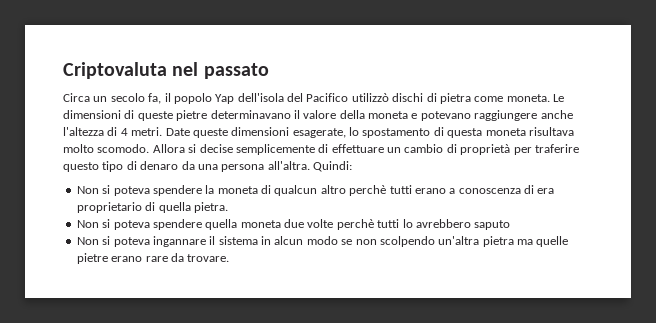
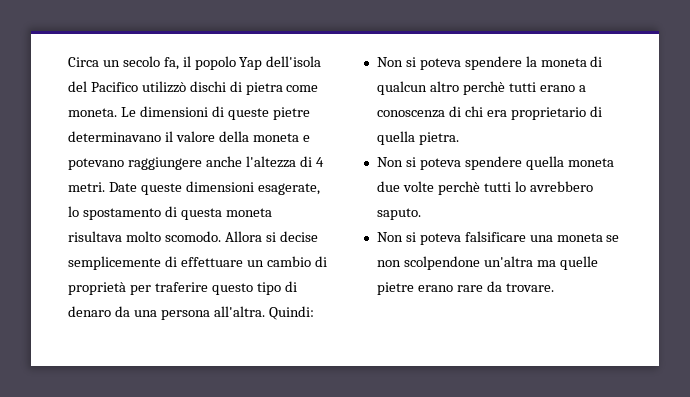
[63,62,269,79] Criptovaluta nel passato // -> (68, 62) none
(534, 189) none -> [464,106,483,117] chi
[474,220,511,230] [76,236,514,247] saputo // Non si poteva ingannare il sistema in alcun modo se non scolpendo un'altra pietra -> [376,208,421,220] [376,231,620,245] [376,256,533,270] saputo. // Non si poteva falsificare una moneta se non scolpendone un'altra

